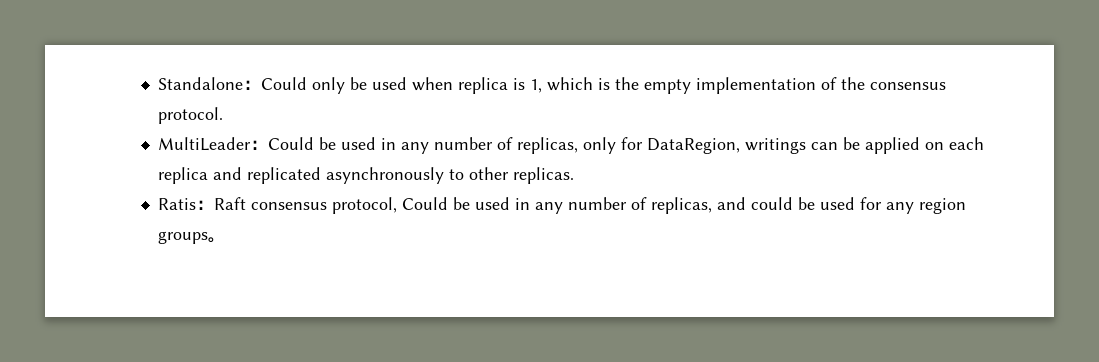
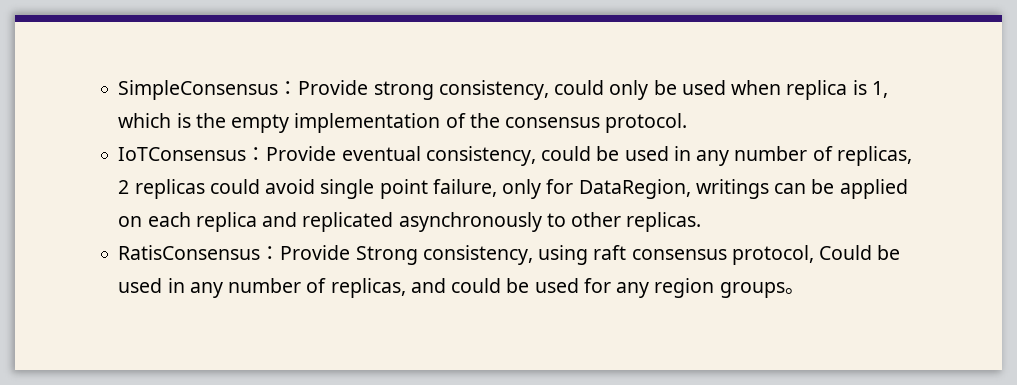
[158,77,308,90] Standalone：Could -> [118,80,605,100] SimpleConsensus：Provide strong consistency, could
[158,137,579,154] MultiLeader：Could be used in any number of replicas, -> [118,146,912,166] [118,179,497,199] IoTConsensus：Provide eventual consistency, could be used in any number of replicas, 2 replicas could avoid single point failure,
[158,197,247,210] Ratis：Raft -> [118,245,627,265] RatisConsensus：Provide Strong consistency, using raft

